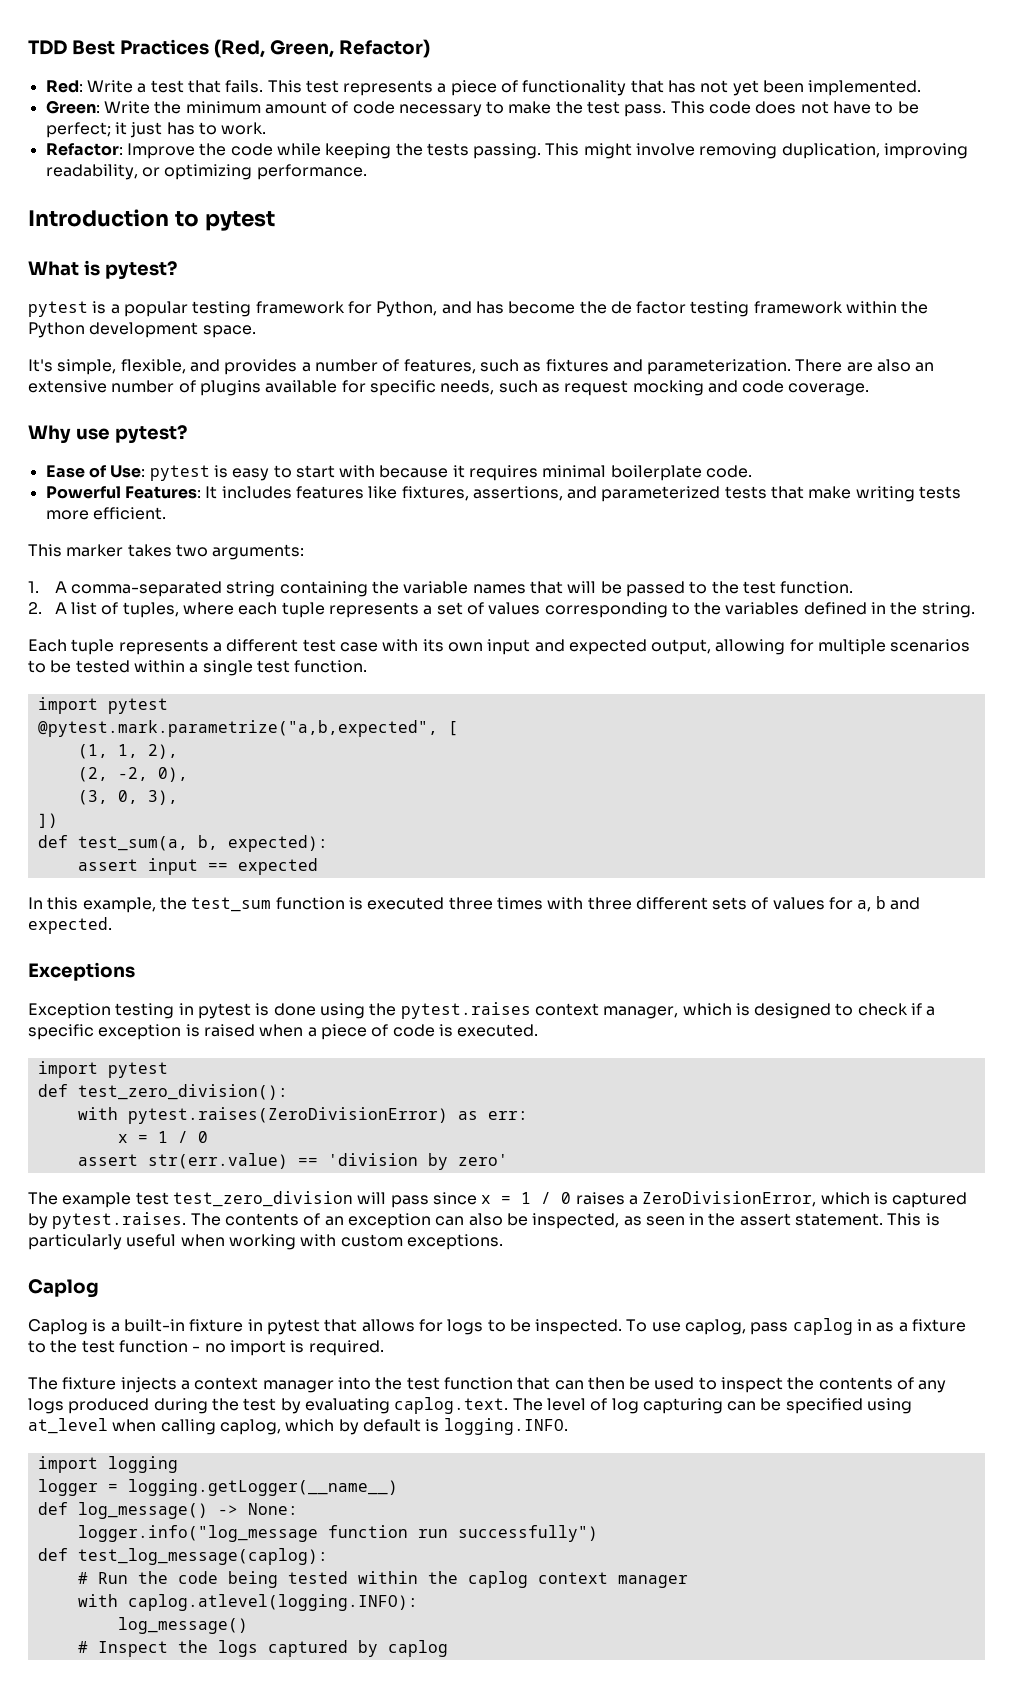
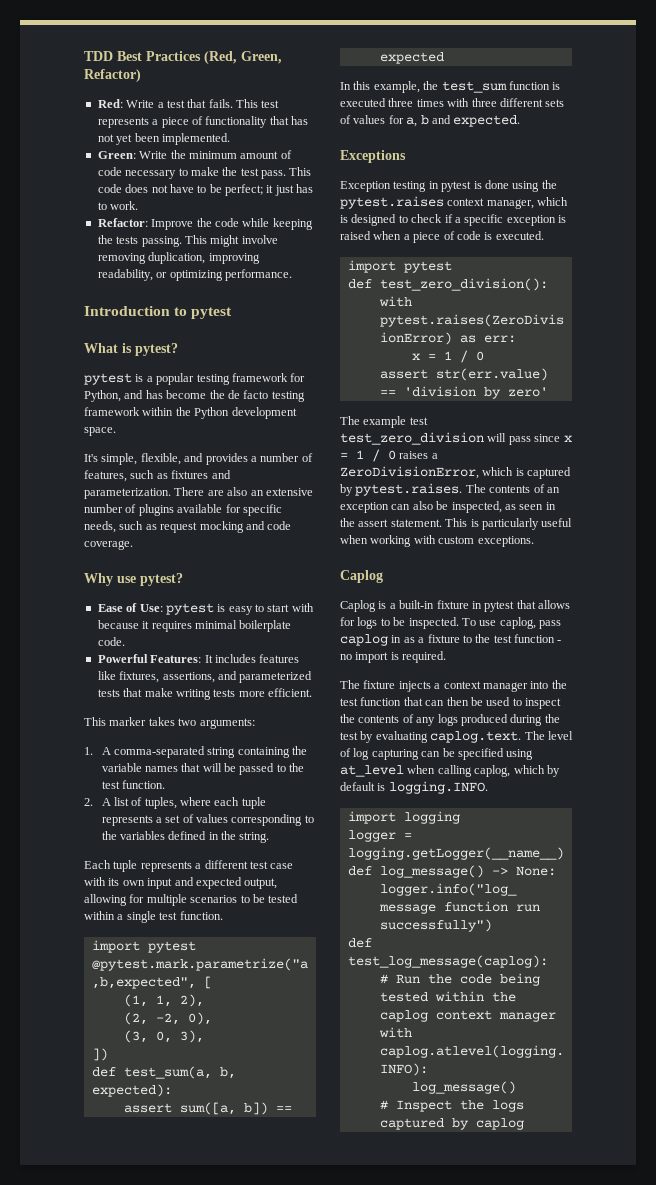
[636,301,687,314] factor -> [243,390,269,399] facto
[147,858,198,875] input -> [179,1102,268,1115] sum([a, b])

